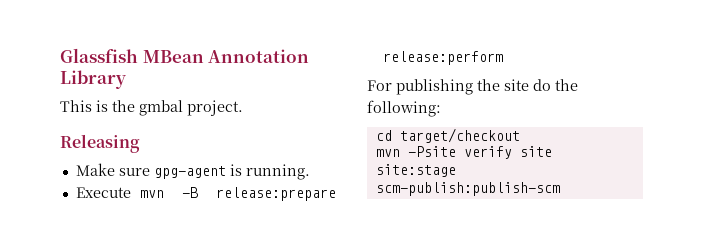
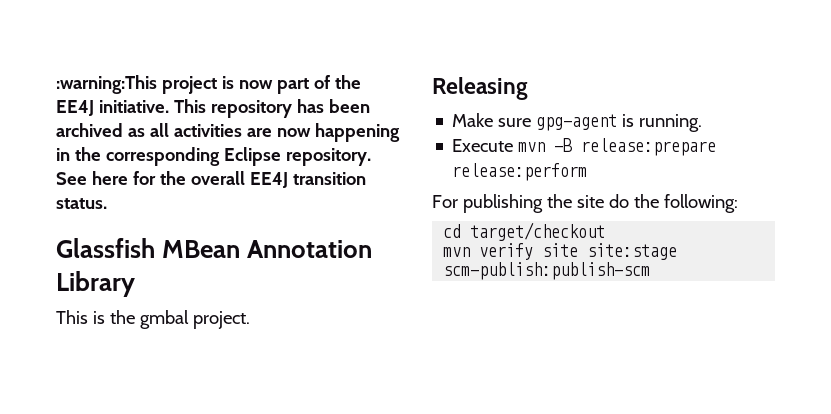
(60, 55) none -> [56,75,361,94] [56,99,370,118] [56,123,400,142] [56,147,371,166] [56,171,366,188] [56,198,107,209] :warning:This project is now part of the EE4J initiative. This repository has been archived as all activities are now happening in the corresponding Eclipse repository. See here for the overall EE4J transition status. //
[407,146,456,157] -Psite -> (471, 252) none

